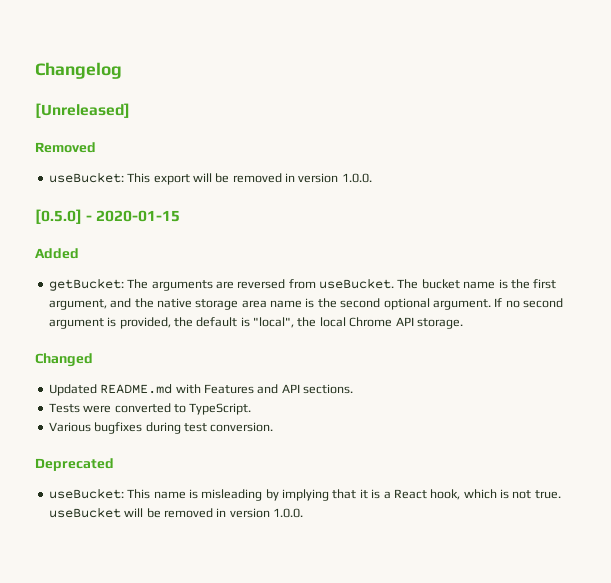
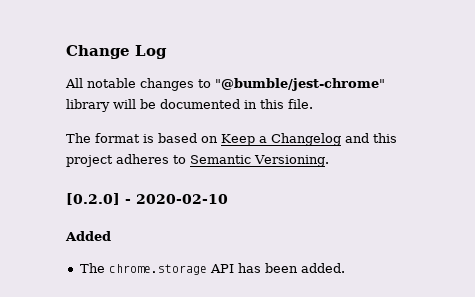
[35,62,122,79] [35,103,130,118] [35,142,96,153] [48,172,372,185] [35,209,181,224] [35,248,79,259] [48,278,557,291] [48,298,563,310] [48,317,463,329] [35,353,93,367] [48,383,353,396] [48,403,252,415] [48,422,274,434] [35,458,114,471] [48,488,561,501] [48,507,303,518] Changelog // [Unreleased] // Removed // useBucket: This export will be removed in version 1.0.0. // [0.5.0] - 2020-01-15 // Added // getBucket: The arguments are reversed from useBucket. The bucket name is the first argument, and the native storage area name is the second optional argument. If no second argument is provided, the default is "local", the local Chrome API storage. // Changed // Updated README.md with Features and API sections. // Tests were converted to TypeScript. // Various bugfixes during test conversion. // Deprecated // useBucket: This name is misleading by implying that it is a React hook, which is not true. useBucket will be removed in version 1.0.0. -> [66,45,167,59] [65,78,385,91] [66,99,313,112] [66,133,397,146] [66,154,329,167] [66,193,228,205] [65,231,111,241] [79,263,345,275] Change Log // All notable changes to "@bumble/jest-chrome" library will be documented in this file. // The format is based on Keep a Changelog and this project adheres to Semantic Versioning. // [0.2.0] - 2020-02-10 // Added // The chrome.storage API has been added.

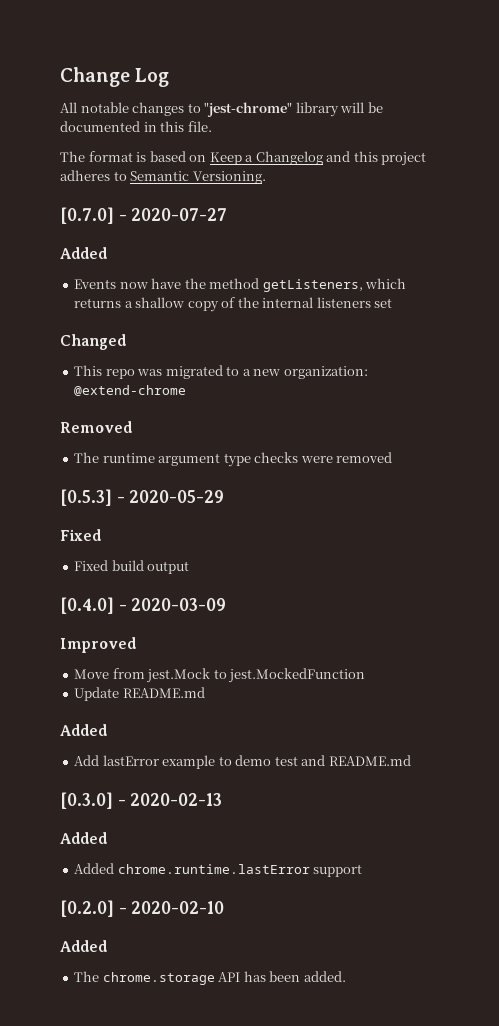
[215,78,385,91] "@bumble/jest-chrome" -> [204,102,293,117] "jest-chrome"
(329, 161) none -> [60,207,228,224] [60,247,107,259] [74,278,407,292] [74,297,393,312] [60,334,126,350] [74,365,368,379] [74,385,187,396] [60,421,132,433] [74,452,393,467] [60,489,225,506] [60,529,101,541] [74,560,190,574] [60,597,227,614] [60,637,136,653] [74,668,366,683] [74,687,205,701] [60,724,107,736] [74,755,411,769] [60,792,223,809] [60,832,107,844] [74,863,363,877] // [0.7.0] - 2020-07-27 // Added // Events now have the method getListeners, which returns a shallow copy of the internal listeners set // Changed // This repo was migrated to a new organization: @extend-chrome // Removed // The runtime argument type checks were removed // [0.5.3] - 2020-05-29 // Fixed // Fixed build output // [0.4.0] - 2020-03-09 // Improved // Move from jest.Mock to jest.MockedFunction // Update README.md // Added // Add lastError example to demo test and README.md // [0.3.0] - 2020-02-13 // Added // Added chrome.runtime.lastError support

